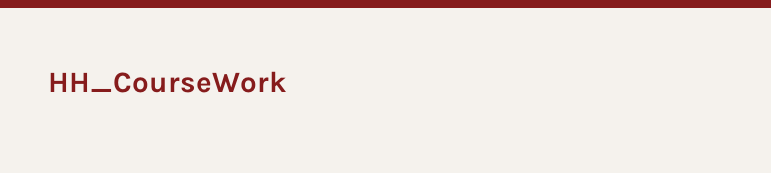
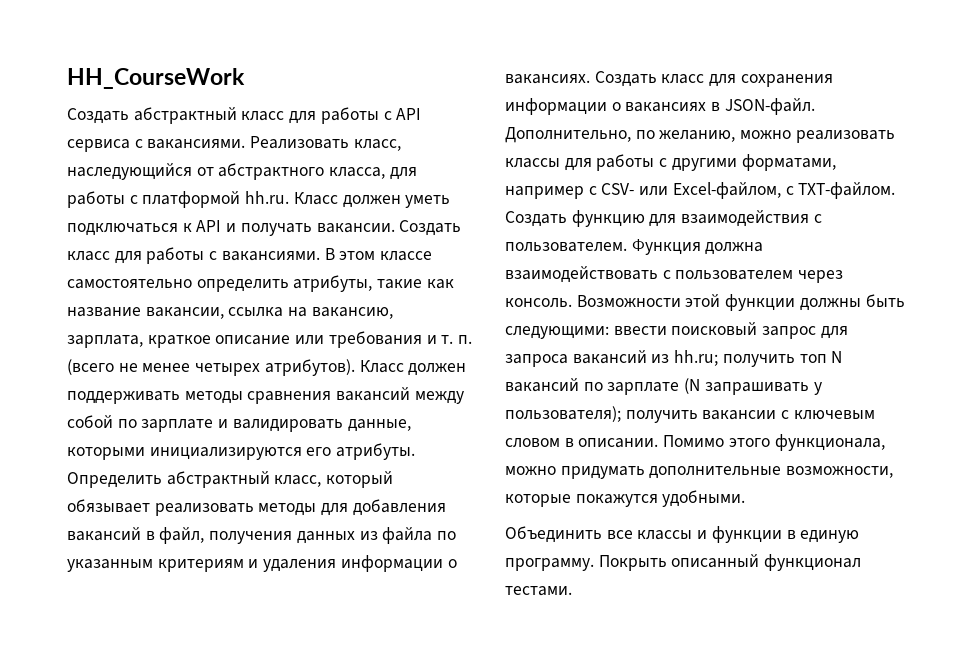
(286, 82) none -> [67,107,422,124] [67,136,401,152] [67,163,417,180] [67,191,451,208] [67,220,462,236] [67,247,433,264] [67,275,454,292] [67,307,393,319] [67,331,473,348] [67,359,467,376] [67,387,464,404] [67,415,411,432] [67,443,416,460] [67,471,394,488] [67,499,446,516] [67,527,457,544] [67,555,457,572] [505,71,833,87] [505,98,815,115] [505,127,895,143] [505,154,836,171] [505,182,896,199] [505,210,822,227] [505,239,764,255] [505,266,844,283] [505,294,905,311] [505,322,848,339] [505,350,843,367] [505,378,822,395] [505,406,875,423] [505,434,885,451] [505,466,894,479] [505,490,746,507] [505,526,860,543] [505,554,862,571] [505,586,572,596] // Создать абстрактный класс для работы с API сервиса с вакансиями. Реализовать класс, наследующийся от абстрактного класса, для работы с платформой hh.ru. Класс должен уметь подключаться к API и получать вакансии. Создать класс для работы с вакансиями. В этом классе самостоятельно определить атрибуты, такие как название вакансии, ссылка на вакансию, зарплата, краткое описание или требования и т. п. (всего не менее четырех атрибутов). Класс должен поддерживать методы сравнения вакансий между собой по зарплате и валидировать данные, которыми инициализируются его атрибуты. Определить абстрактный класс, который обязывает реализовать методы для добавления вакансий в файл, получения данных из файла по указанным критериям и удаления информации о вакансиях. Создать класс для сохранения информации о вакансиях в JSON-файл. Дополнительно, по желанию, можно реализовать классы для работы с другими форматами, например с CSV- или Excel-файлом, с TXT-файлом. Создать функцию для взаимодействия с пользователем. Функция должна взаимодействовать с пользователем через консоль. Возможности этой функции должны быть следующими: ввести поисковый запрос для запроса вакансий из hh.ru; получить топ N вакансий по зарплате (N запрашивать у пользователя); получить вакансии с ключевым словом в описании. Помимо этого функционала, можно придумать дополнительные возможности, которые покажутся удобными. // Объединить все классы и функции в единую программу. Покрыть описанный функционал тестами.

